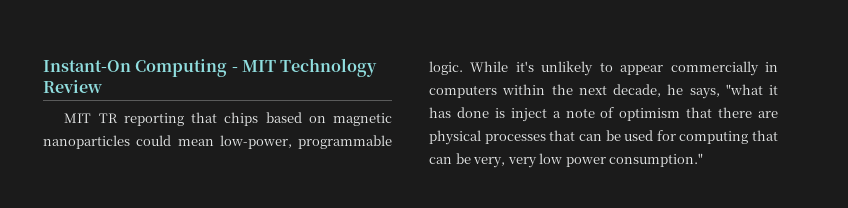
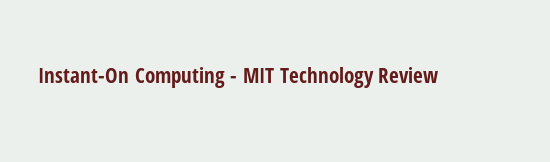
[64,112,392,126] [43,135,392,149] [429,61,778,76] [429,84,778,99] [429,107,778,122] [429,130,778,145] [429,153,704,168] // MIT TR reporting that chips based on magnetic nanoparticles could mean low-power, programmable logic. While it's unlikely to appear commercially in computers within the next decade, he says, "what it has done is inject a note of optimism that there are physical processes that can be used for computing that can be very, very low power consumption." -> (439, 75) none

